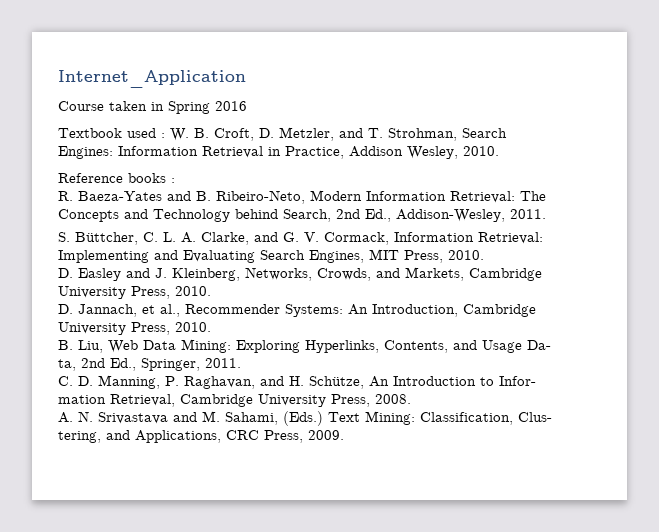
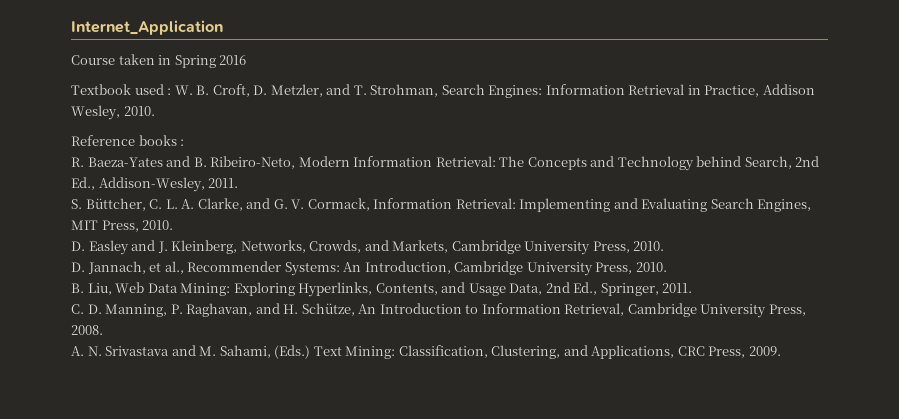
[527,340,551,350] [58,359,76,371] Da- ta, -> [509,283,543,295] Data,
[499,376,536,386] [58,395,106,404] Infor- mation -> [481,303,561,314] Information
[518,412,552,422] [58,431,101,443] Clus- tering, -> [491,345,561,359] Clustering,

